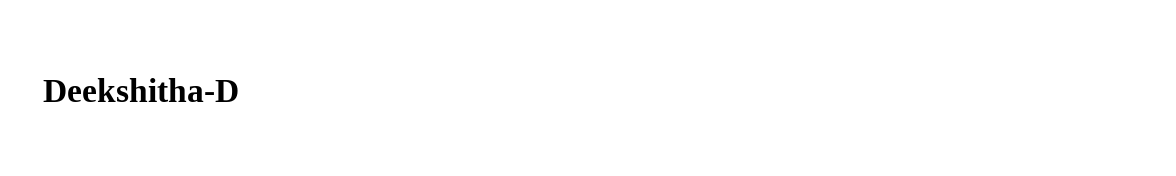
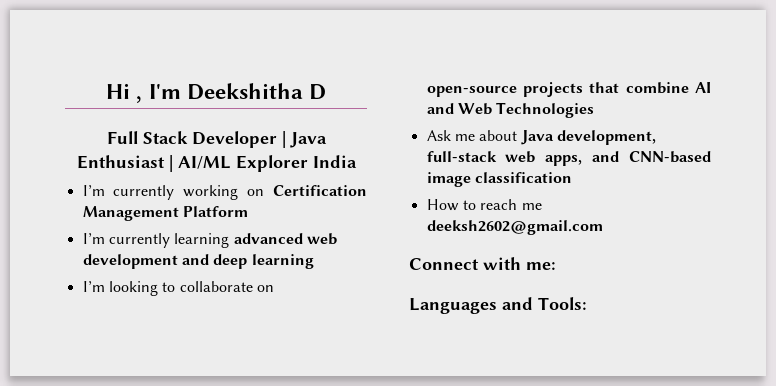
[43,78,239,102] Deekshitha-D -> [106,83,326,103] [106,131,327,148] [76,155,357,172] [82,185,367,200] [82,206,248,221] [82,233,337,248] [82,254,314,269] [82,281,274,296] [426,82,711,97] [426,102,595,118] [426,130,656,145] [426,151,711,166] [426,172,572,187] [426,199,542,211] [426,220,603,235] [409,257,556,270] [409,297,587,314] Hi , I'm Deekshitha D // Full Stack Developer | Java Enthusiast | AI/ML Explorer India // I’m currently working on Certification Management Platform // I’m currently learning advanced web development and deep learning // I’m looking to collaborate on open-source projects that combine AI and Web Technologies // Ask me about Java development, full-stack web apps, and CNN-based image classification // How to reach me deeksh2602@gmail.com // Connect with me: // Languages and Tools:

